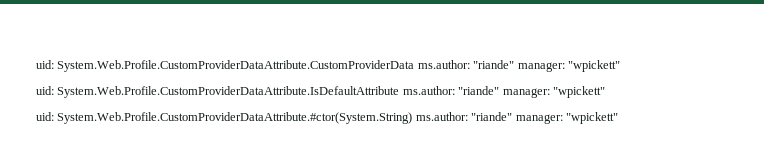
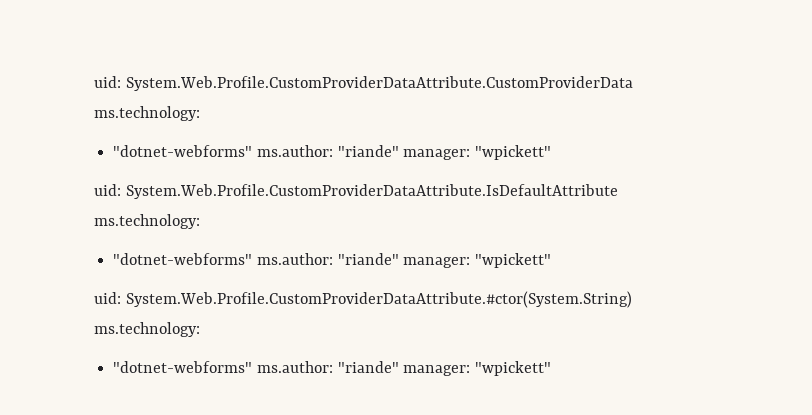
(415, 66) none -> [94,106,200,121] [113,145,253,157] ms.technology: // "dotnet-webforms"
(400, 92) none -> [94,214,200,229] [113,253,253,265] ms.technology: // "dotnet-webforms"
(413, 118) none -> [94,322,200,337] [113,361,253,373] ms.technology: // "dotnet-webforms"

